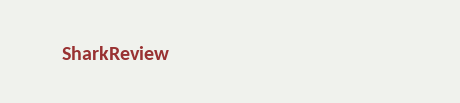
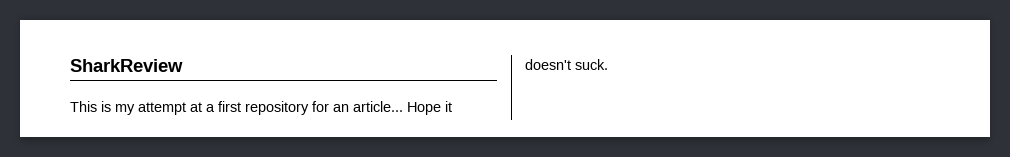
(169, 53) none -> [70,101,452,115] [525,59,608,70] // This is my attempt at a first repository for an article... Hope it doesn't suck.

